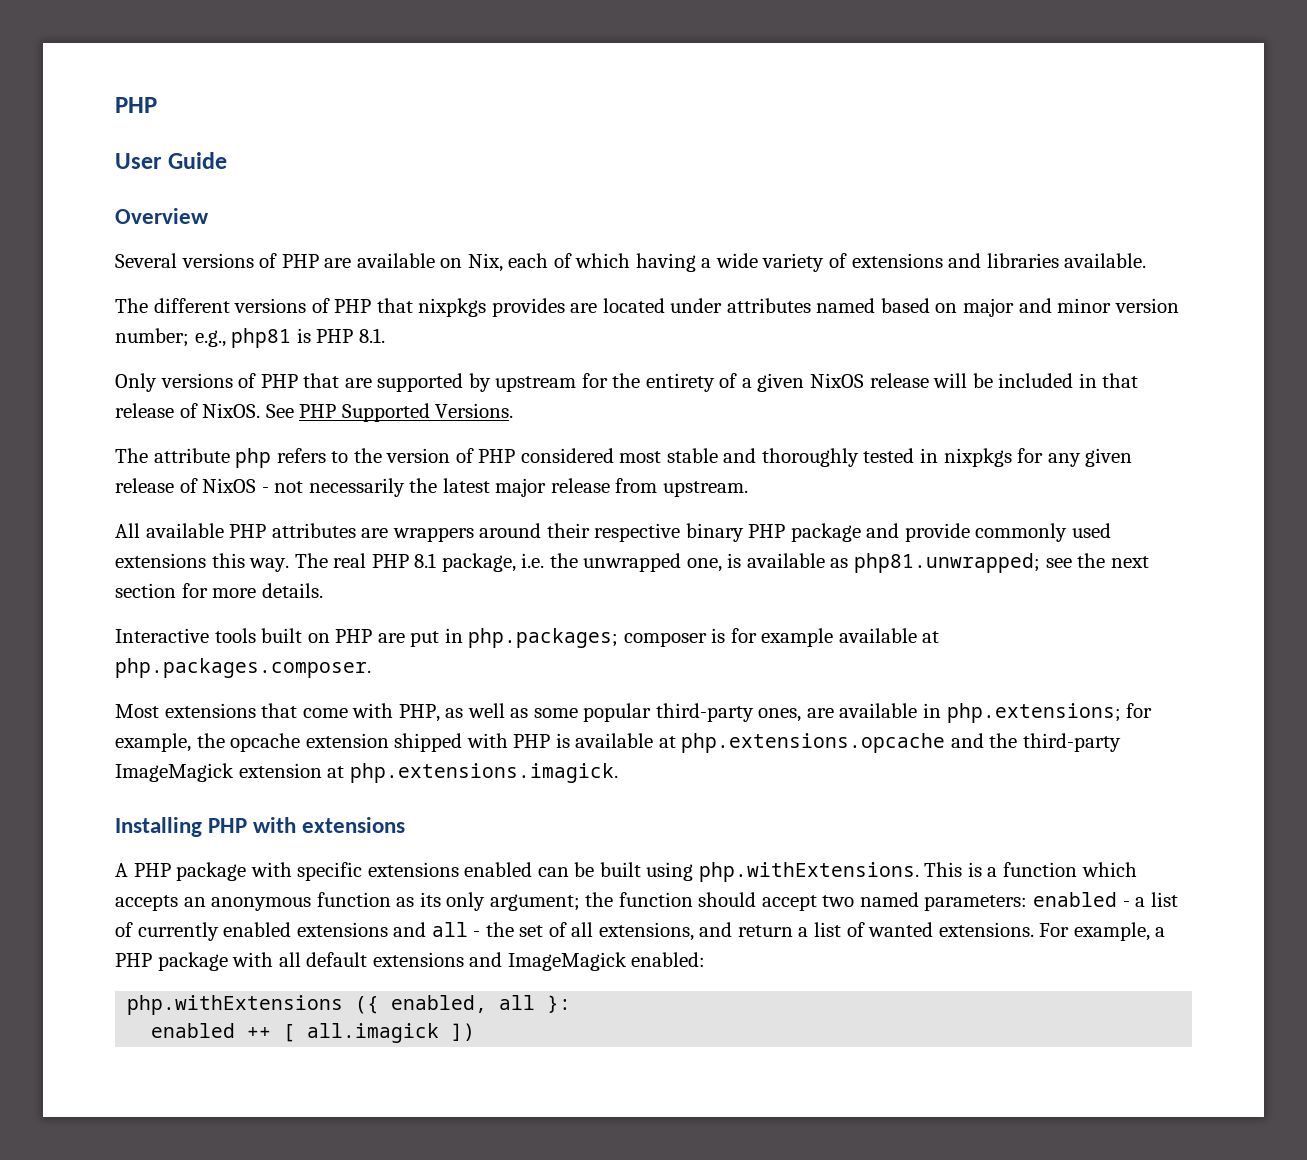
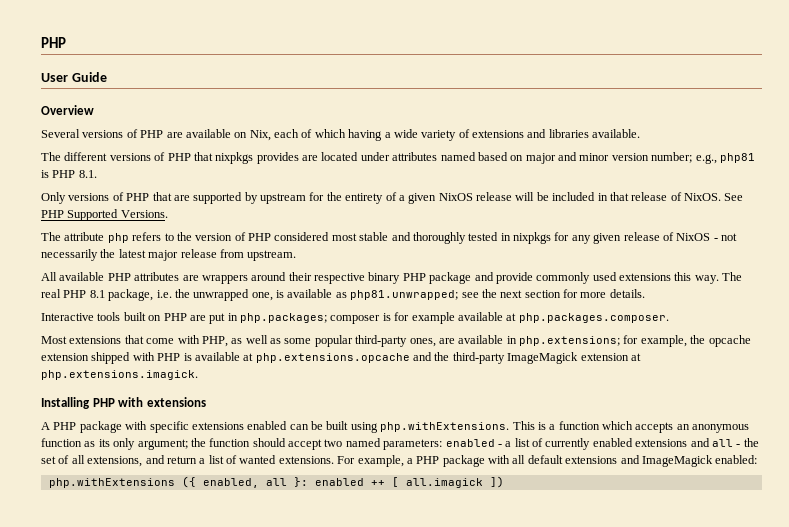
(572, 1004) // -> (308, 482) none

